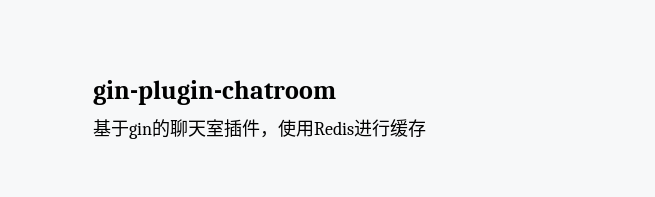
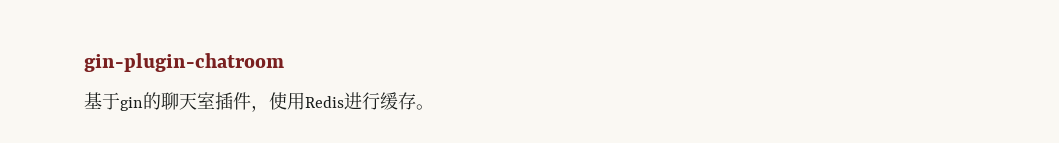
(426, 128) none -> [416,104,434,110] 。

